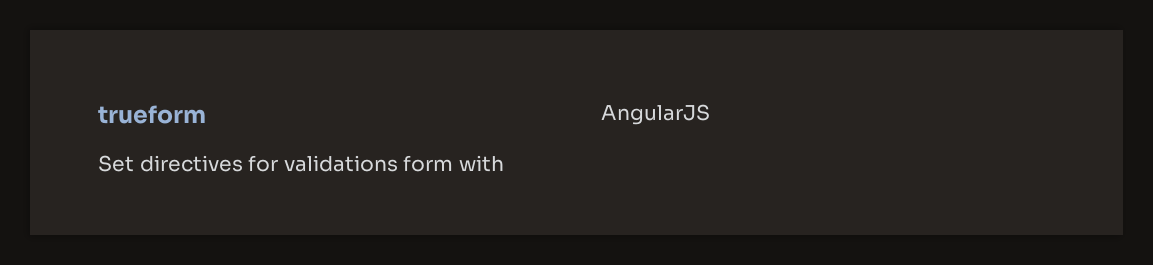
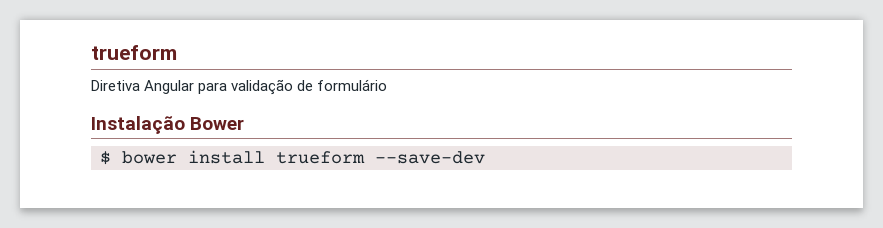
[98,155,504,172] [601,104,710,125] Set directives for validations form with AngularJS -> [91,79,388,95] [91,116,245,134] [100,150,485,165] Diretiva Angular para validação de formulário // Instalação Bower // $ bower install trueform --save-dev

